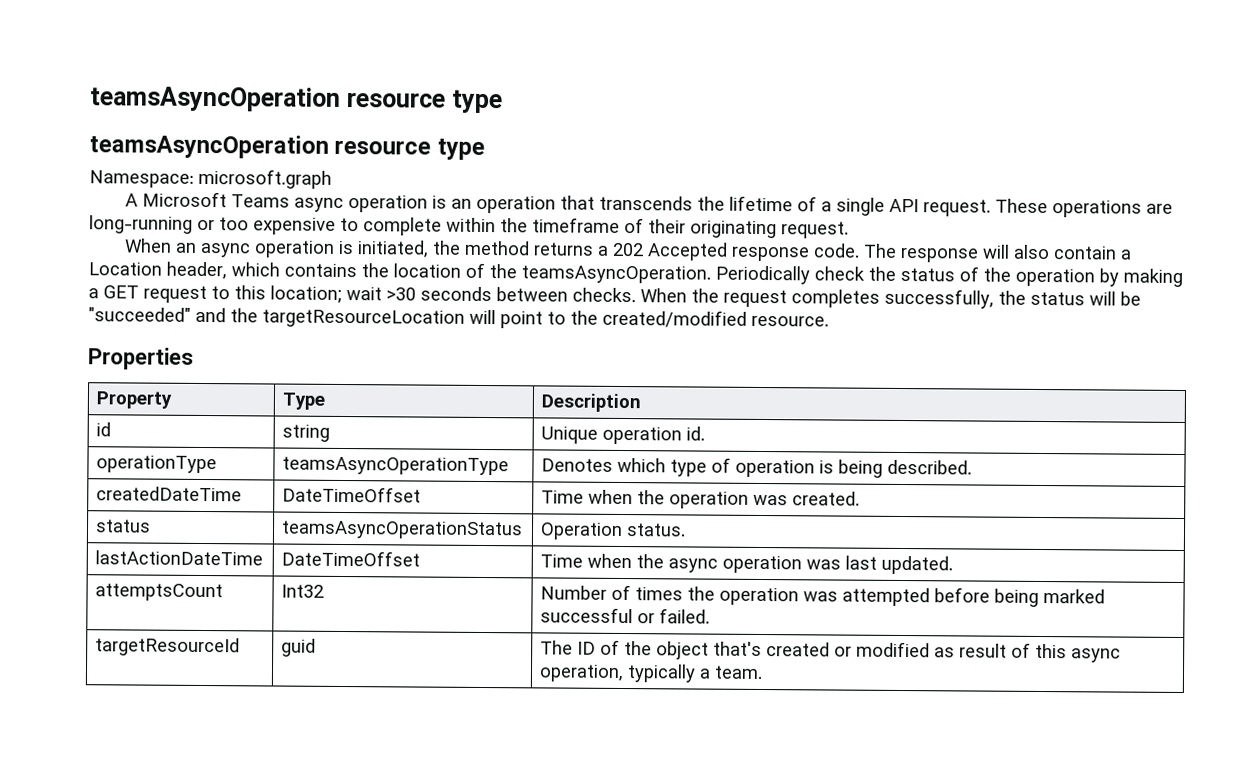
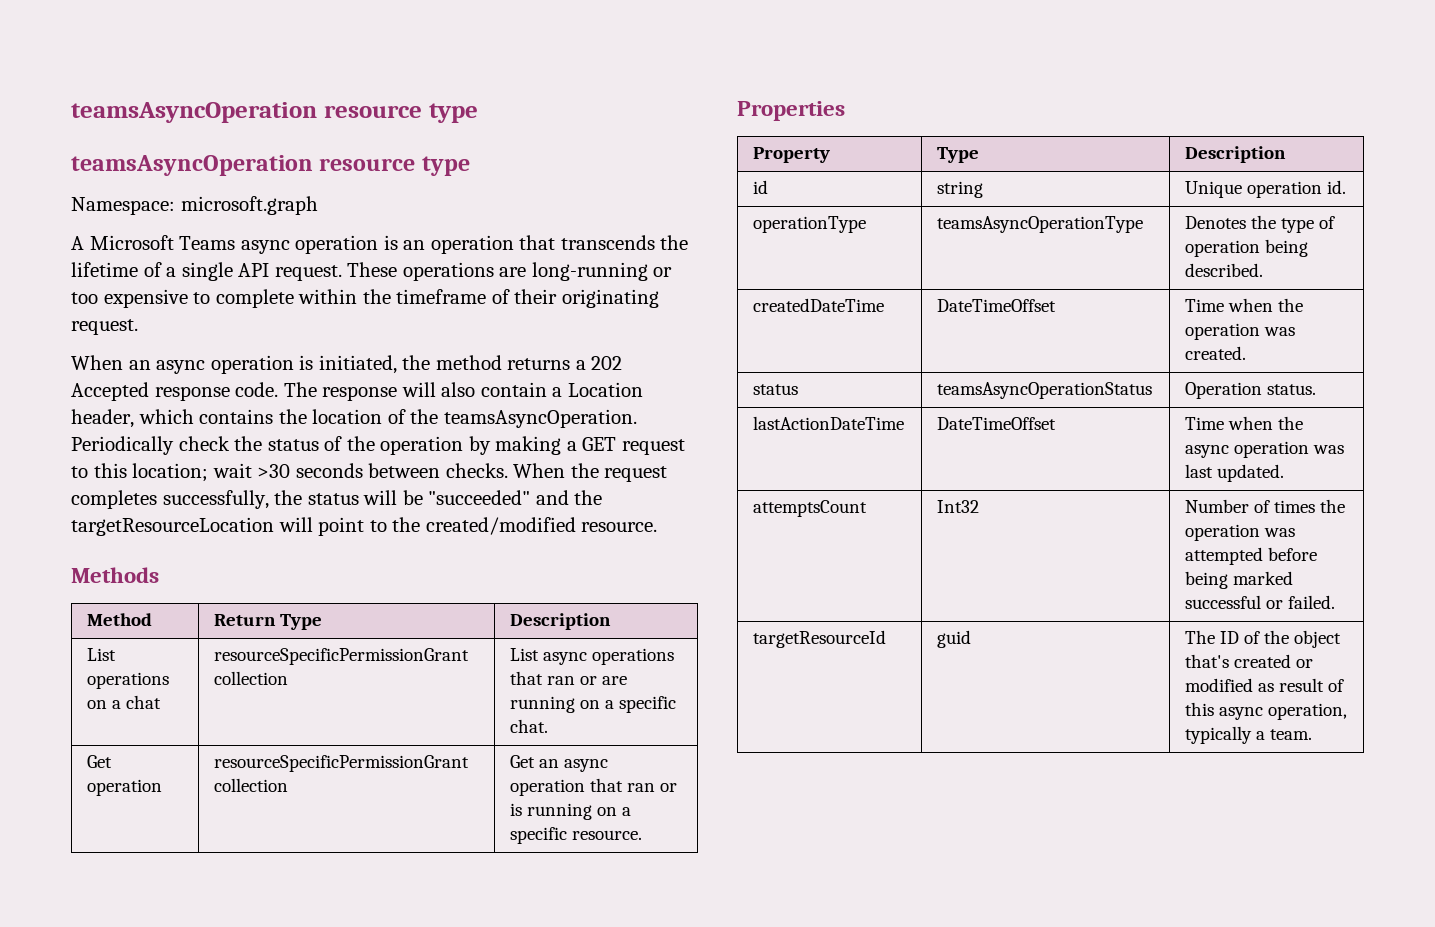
(829, 321) none -> [71,567,159,583] [87,613,153,626] [214,614,323,630] [510,613,612,630] [87,648,117,661] [87,672,170,689] [87,695,162,709] [214,648,470,665] [214,671,289,685] [510,648,675,665] [510,671,628,685] [510,696,677,713] [510,719,549,733] [87,755,113,768] [87,779,163,796] [214,755,470,772] [214,778,289,792] [510,755,609,772] [510,778,678,796] [510,803,632,820] [510,827,643,844] // Methods // Method | Return Type | Description // List operations on a chat | resourceSpecificPermissionGrant collection | List async operations that ran or are running on a specific chat. // Get operation | resourceSpecificPermissionGrant collection | Get an async operation that ran or is running on a specific resource.
[617,457,667,473] which -> [1251,215,1277,229] the
[819,460,835,474] is -> (1261, 248) none

